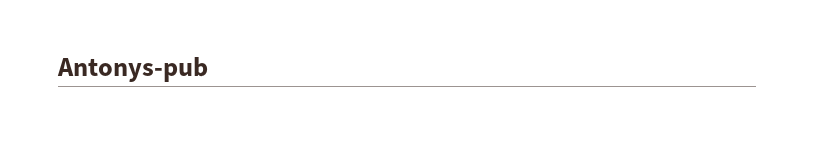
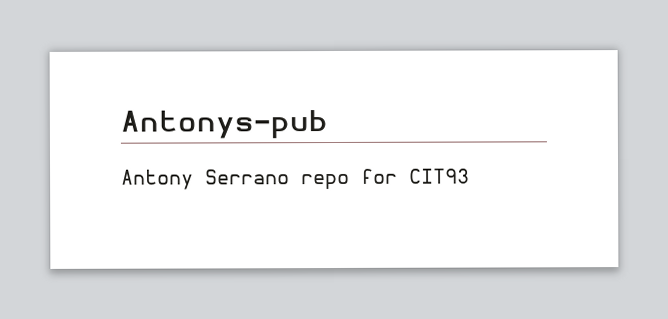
(208, 69) none -> [121,168,470,190] // Antony Serrano repo for CIT93

